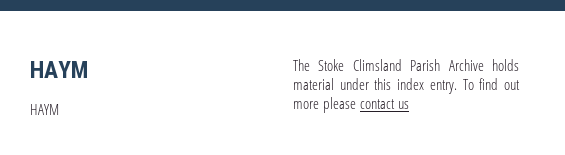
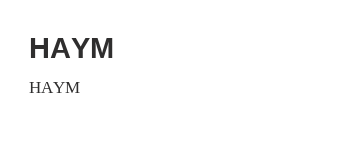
[293,59,519,71] [293,78,520,94] [293,97,410,113] // The Stoke Climsland Parish Archive holds material under this index entry. To find out more please contact us -> (80, 87) none

